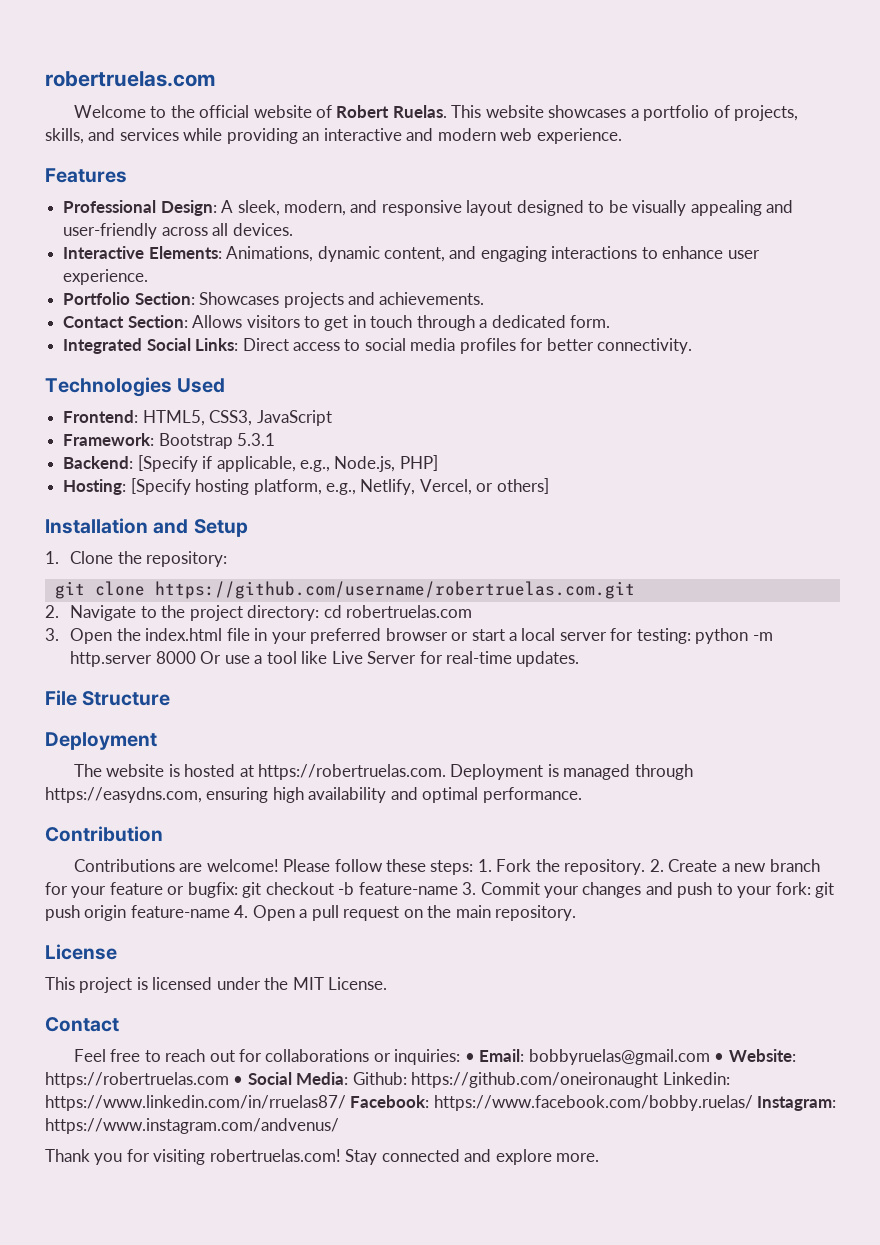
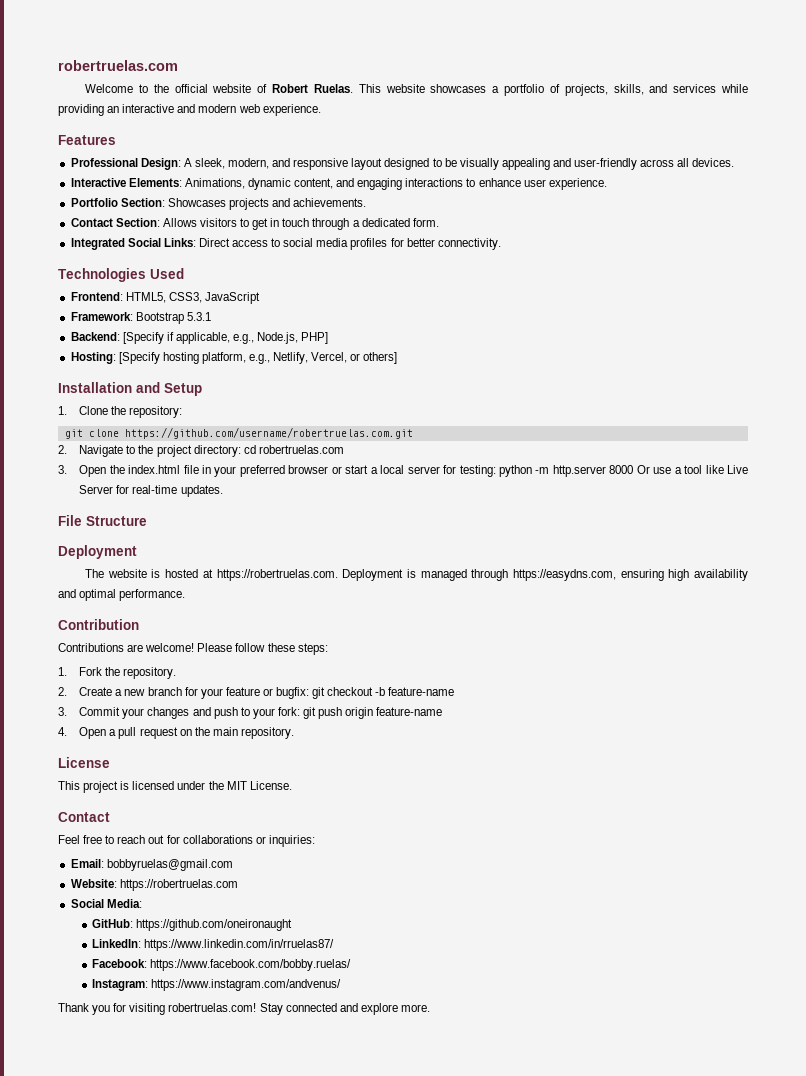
(474, 867) none -> (328, 649) //
(646, 867) none -> (177, 673) //
(458, 888) none -> (455, 691) //
(230, 911) none -> (443, 711) //
[464,1053,475,1062] • -> (315, 841) //
[714,1053,725,1062] • -> (233, 865) //
[233,1076,244,1085] • -> (238, 885) //
[352,1072,407,1085] Github: -> [91,919,133,928] // GitHub:
[662,1072,730,1085] Linkedin: -> [91,939,141,948] // LinkedIn:
(346, 1103) none -> (334, 945) //
(753, 1103) none -> (351, 965) //

